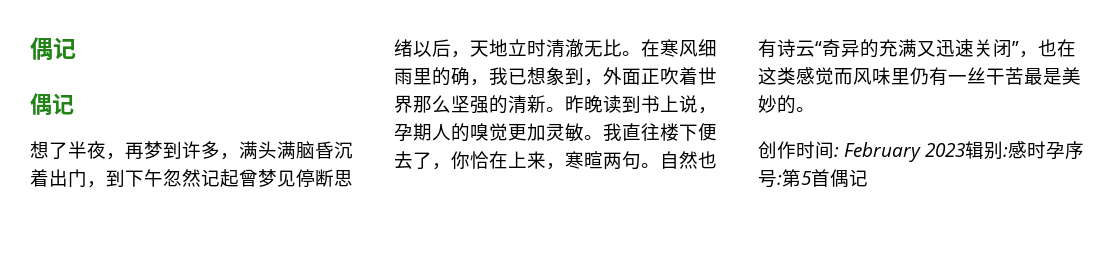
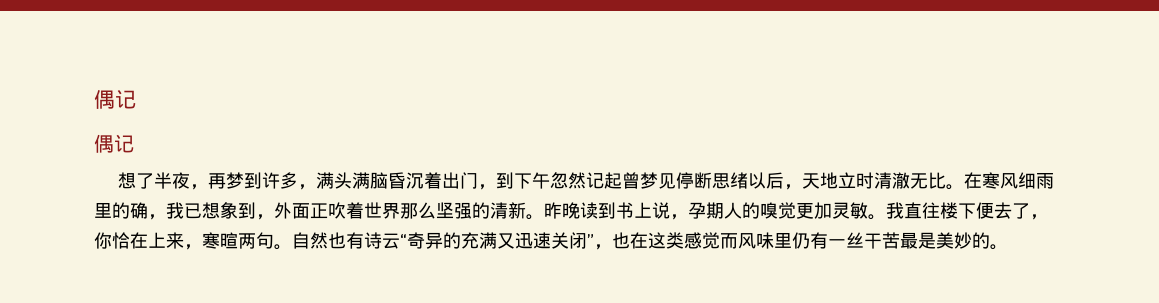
[758,141,1084,162] [758,169,868,188] // 创作时间: February 2023辑别:感时孕序号:第5首偶记 -> (1008, 247) none

